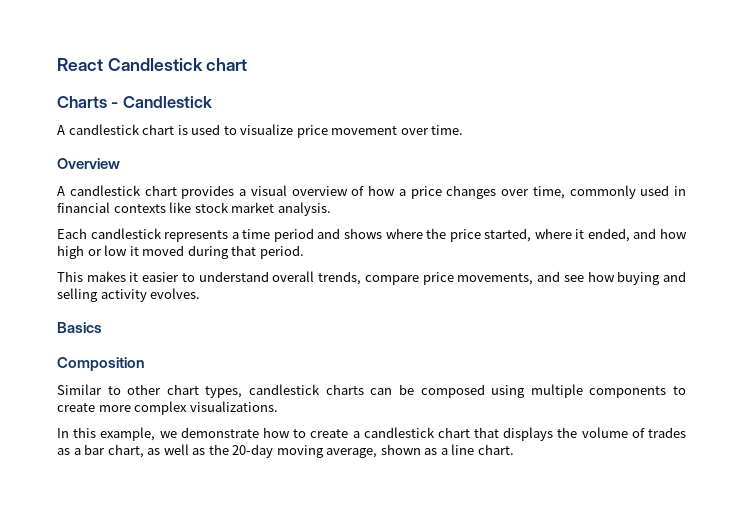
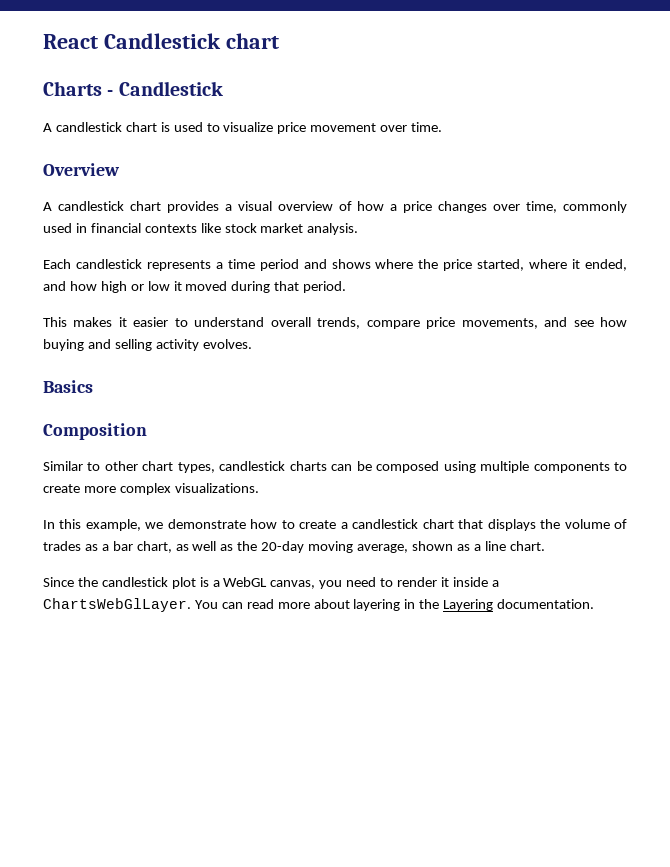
(514, 449) none -> [43,577,499,589] [43,598,595,612] // Since the candlestick plot is a WebGL canvas, you need to render it inside a ChartsWebGlLayer. You can read more about layering in the Layering documentation.

